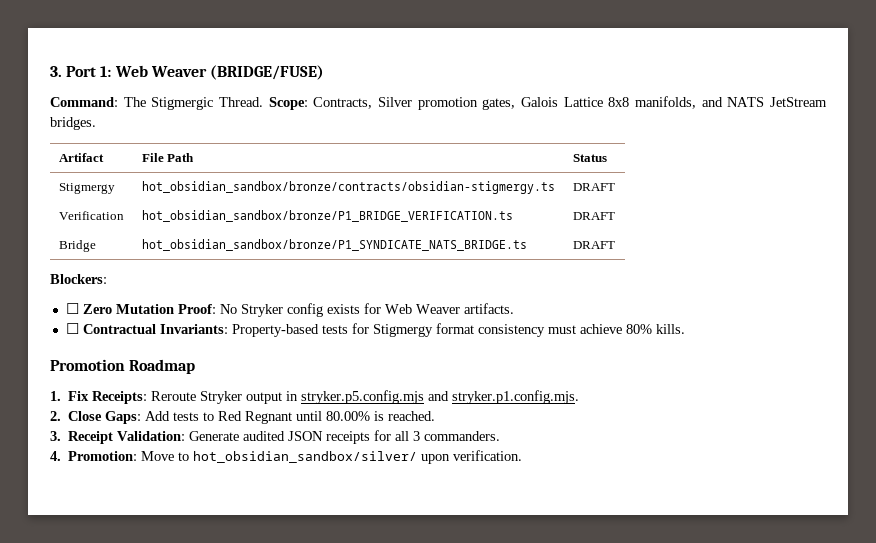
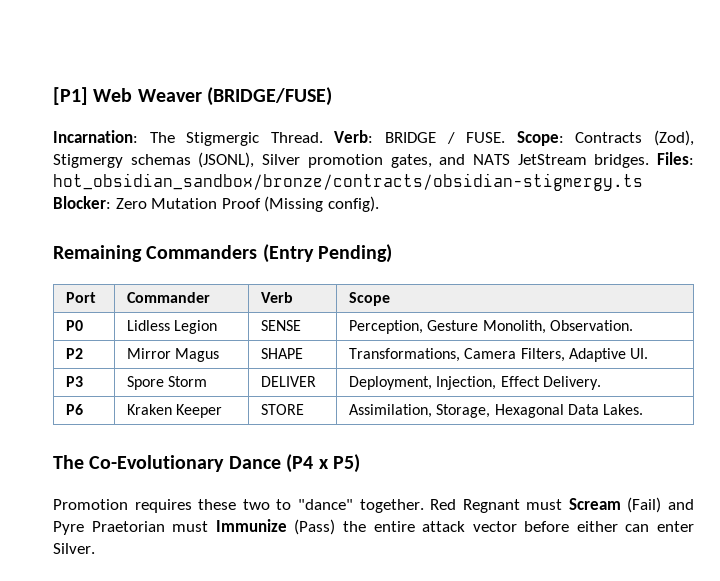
[50,66,112,77] 3. Port 1: -> [53,87,88,105] [P1]
[50,97,118,107] Command: -> [53,130,138,143] Incarnation:
[268,96,827,110] [50,117,96,130] [58,153,104,162] [141,153,195,162] [572,154,607,162] [58,183,115,194] [141,181,555,194] [572,183,615,191] [58,211,124,220] [141,210,513,222] [572,212,615,220] [58,240,96,252] [141,239,527,251] [572,241,615,249] [50,274,107,284] [65,303,514,317] [65,323,685,337] [50,359,196,374] [50,390,580,404] [50,411,436,424] [50,430,501,444] [50,450,523,464] Scope: Contracts, Silver promotion gates, Galois Lattice 8x8 manifolds, and NATS JetStream bridges. // Artifact | File Path | Status // Stigmergy | hot_obsidian_sandbox/bronze/contracts/obsidian-stigmergy.ts | DRAFT // Verification | hot_obsidian_sandbox/bronze/P1_BRIDGE_VERIFICATION.ts | DRAFT // Bridge | hot_obsidian_sandbox/bronze/P1_SYNDICATE_NATS_BRIDGE.ts | DRAFT // Blockers: // ☐ Zero Mutation Proof: No Stryker config exists for Web Weaver artifacts. // ☐ Contractual Invariants: Property-based tests for Stigmergy format consistency must achieve 80% kills. // Promotion Roadmap // 1. Fix Receipts: Reroute Stryker output in stryker.p5.config.mjs and stryker.p1.config.mjs. // 2. Close Gaps: Add tests to Red Regnant until 80.00% is reached. // 3. Receipt Validation: Generate audited JSON receipts for all 3 commanders. // 4. Promotion: Move to hot_obsidian_sandbox/silver/ upon verification. -> [334,130,695,146] [53,152,694,168] [53,173,643,191] [53,196,379,212] [53,244,393,263] [66,292,97,303] [127,292,211,303] [261,292,294,303] [349,292,391,306] [66,320,84,331] [127,320,218,334] [261,320,302,331] [349,320,633,334] [66,348,84,359] [127,348,220,362] [261,348,304,359] [349,348,648,362] [66,376,84,387] [127,376,208,390] [261,376,317,387] [349,376,601,390] [66,404,84,415] [127,404,223,418] [261,404,305,415] [349,404,643,418] [53,454,360,473] [53,497,694,513] [53,519,695,535] [53,543,95,554] Verb: BRIDGE / FUSE. Scope: Contracts (Zod), Stigmergy schemas (JSONL), Silver promotion gates, and NATS JetStream bridges. Files: hot_obsidian_sandbox/bronze/contracts/obsidian-stigmergy.ts Blocker: Zero Mutation Proof (Missing config). // Remaining Commanders (Entry Pending) // Port | Commander | Verb | Scope // P0 | Lidless Legion | SENSE | Perception, Gesture Monolith, Observation. // P2 | Mirror Magus | SHAPE | Transformations, Camera Filters, Adaptive UI. // P3 | Spore Storm | DELIVER | Deployment, Injection, Effect Delivery. // P6 | Kraken Keeper | STORE | Assimilation, Storage, Hexagonal Data Lakes. // The Co-Evolutionary Dance (P4 x P5) // Promotion requires these two to "dance" together. Red Regnant must Scream (Fail) and Pyre Praetorian must Immunize (Pass) the entire attack vector before either can enter Silver.

